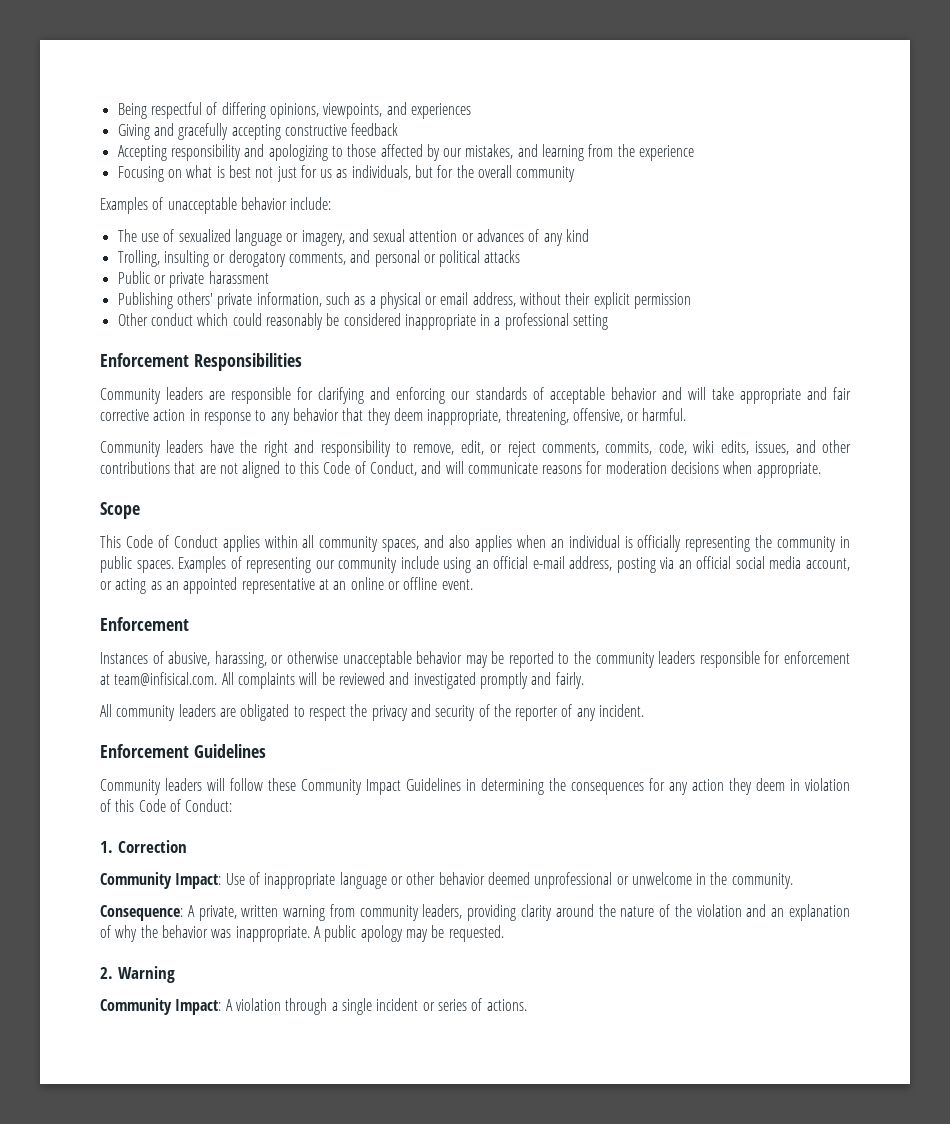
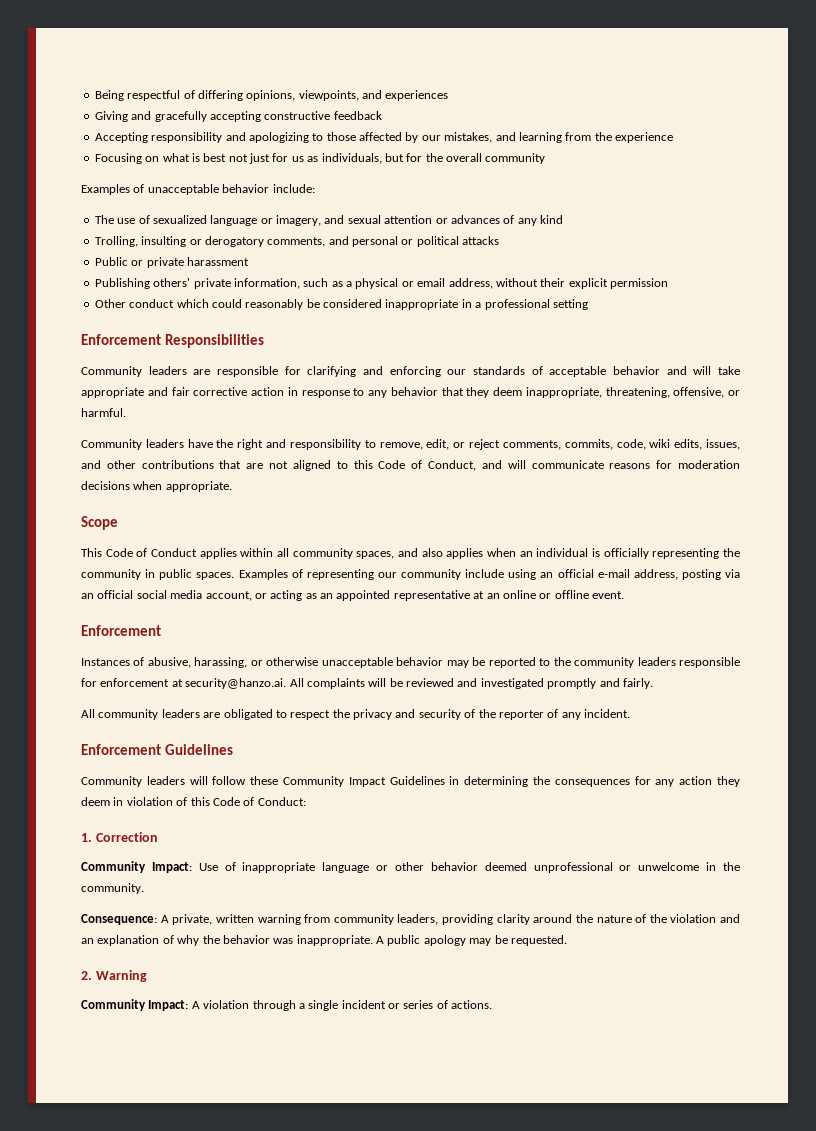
[114,672,218,686] team@infisical.com. -> [185,678,287,689] security@hanzo.ai.

